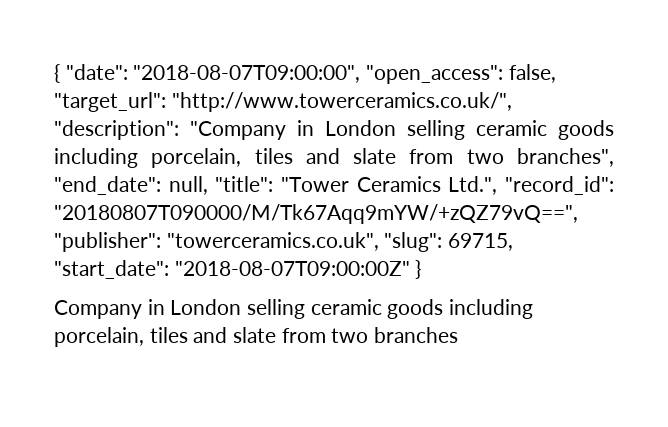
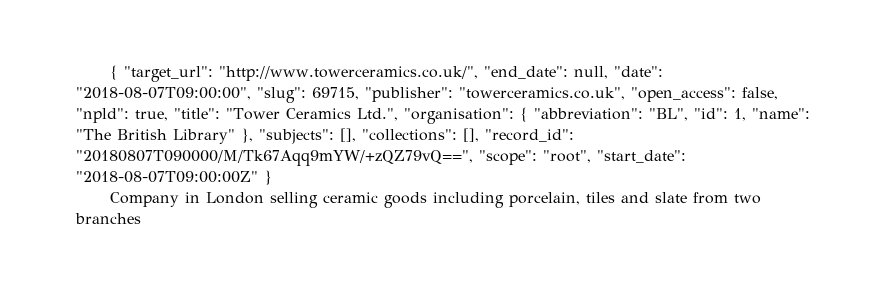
[54,64,556,84] [54,92,512,112] [54,120,614,140] [54,148,614,168] [54,176,614,195] [54,204,578,224] [54,232,514,252] { "date": "2018-08-07T09:00:00", "open_access": false, "target_url": "http://www.towerceramics.co.uk/", "description": "Company in London selling ceramic goods including porcelain, tiles and slate from two branches", "end_date": null, "title": "Tower Ceramics Ltd.", "record_id": "20180807T090000/M/Tk67Aqq9mYW/+zQZ79vQ==", "publisher": "towerceramics.co.uk", "slug": 69715, -> [109,65,663,82] [76,87,778,103] [76,107,810,124] [76,128,574,144] [76,150,591,166] { "target_url": "http://www.towerceramics.co.uk/", "end_date": null, "date": "2018-08-07T09:00:00", "slug": 69715, "publisher": "towerceramics.co.uk", "open_access": false, "npld": true, "title": "Tower Ceramics Ltd.", "organisation": { "abbreviation": "BL", "id": 1, "name": "The British Library" }, "subjects": [], "collections": [], "record_id": "20180807T090000/M/Tk67Aqq9mYW/+zQZ79vQ==", "scope": "root",

